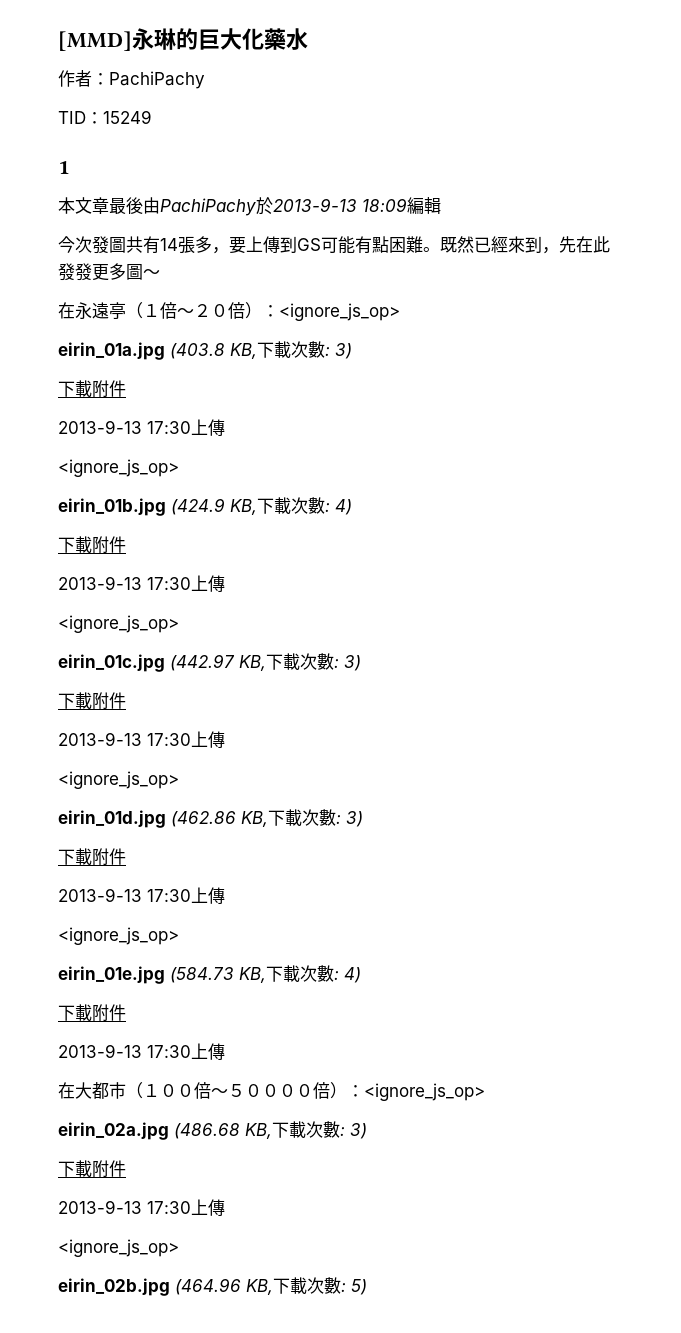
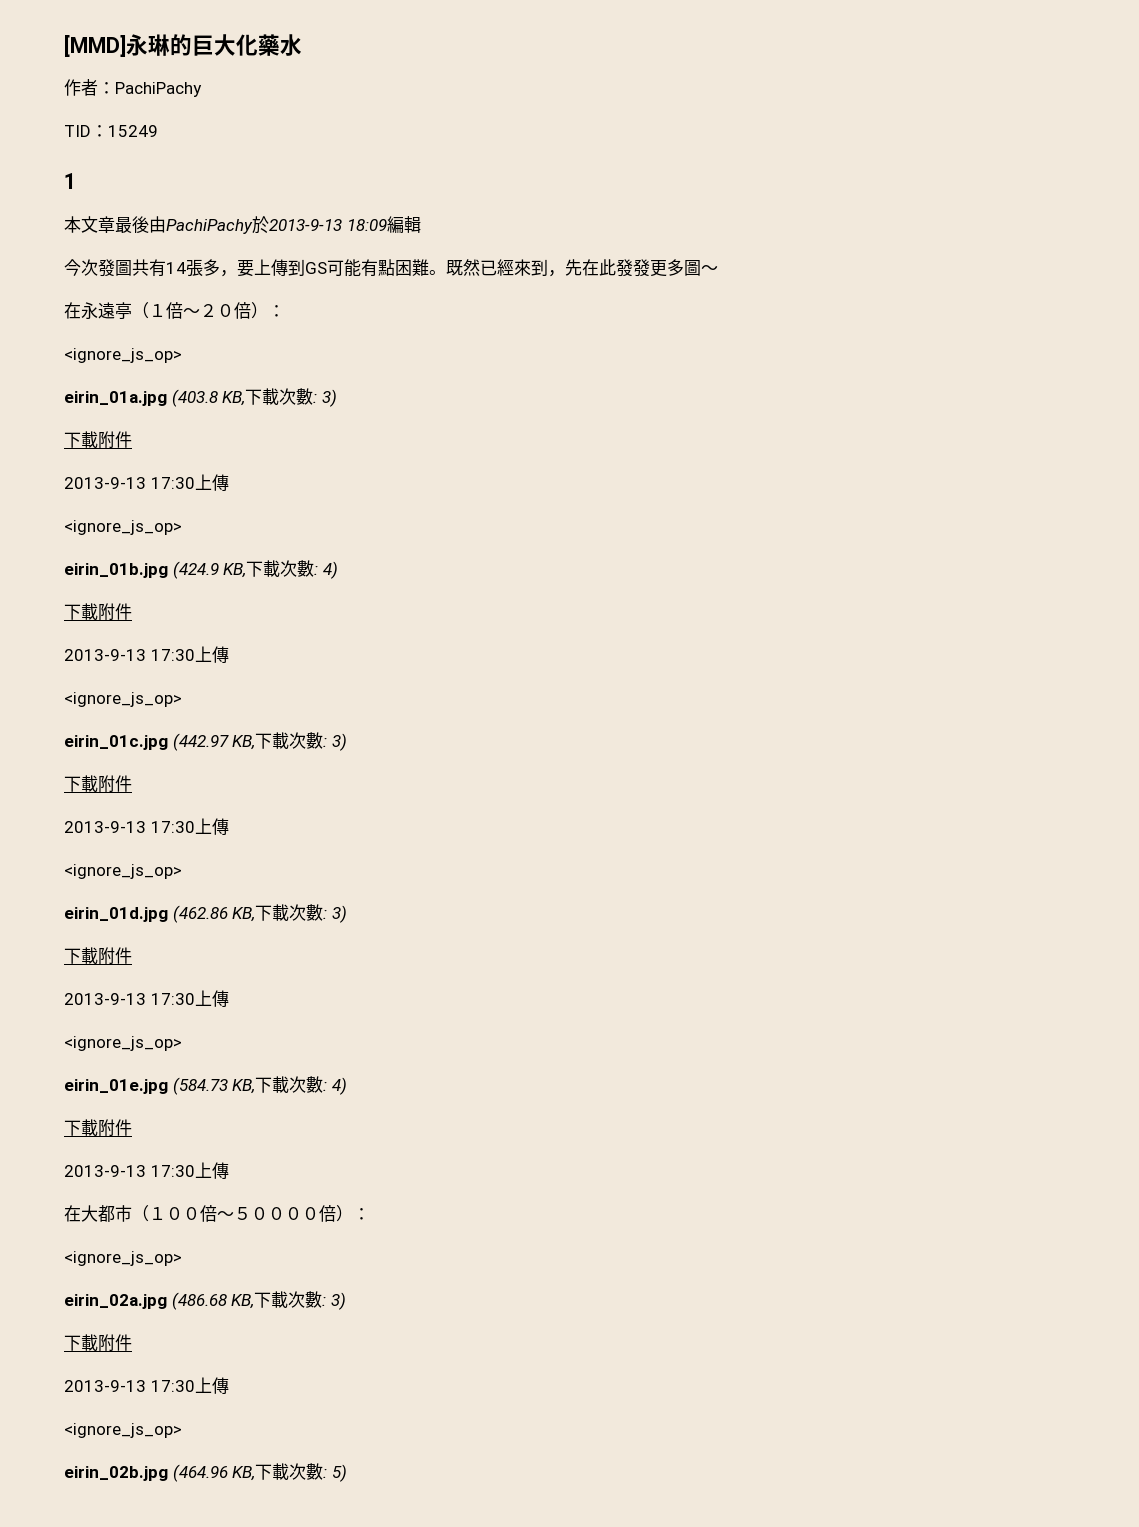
(279, 311) none -> (285, 311) //
(364, 1091) none -> (370, 1214) //

